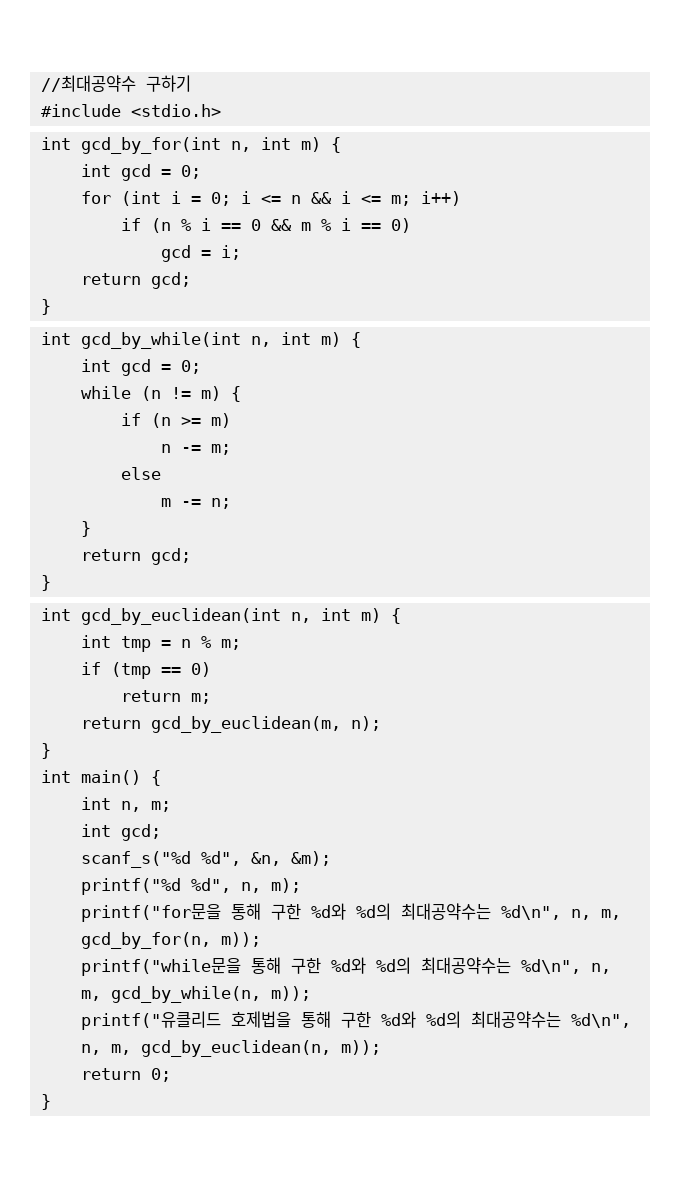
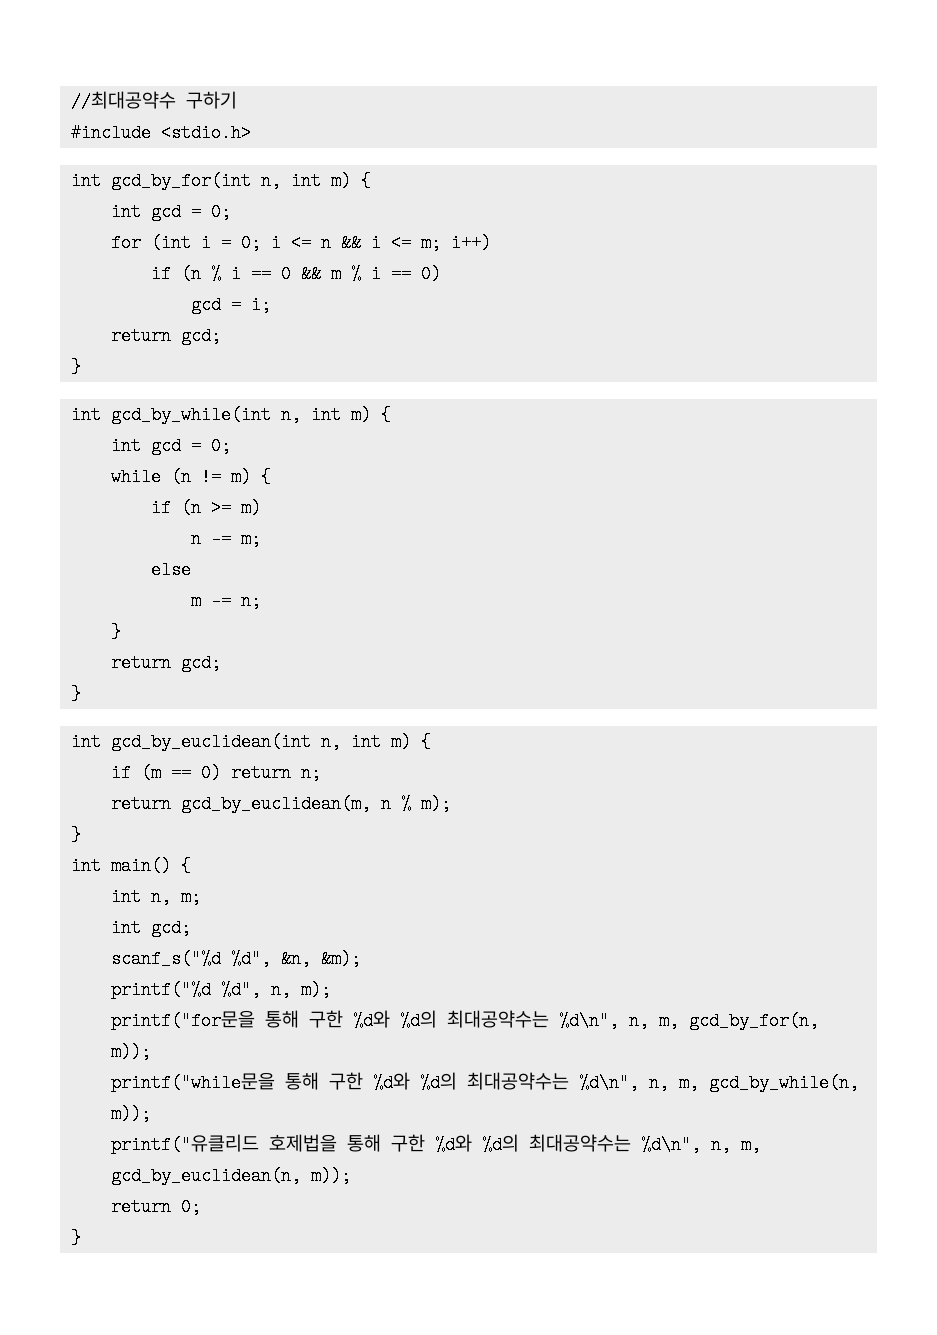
[80,635,241,652] [80,662,211,679] [120,690,211,704] // int tmp = n % m; // if (tmp == 0) // return m; -> [111,764,322,782] // if (m == 0) return n;
[350,716,381,731] n); -> [381,795,452,813] n % m);

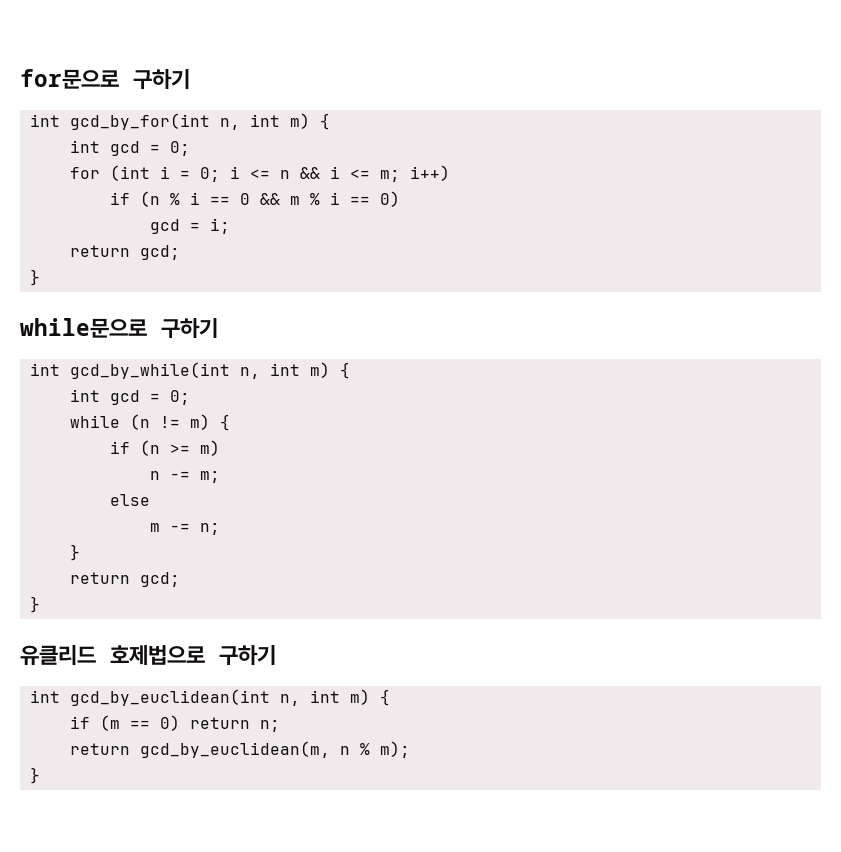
[71,91,238,111] [71,124,252,142] //최대공약수 구하기 // #include <stdio.h> -> [20,69,190,90] for문으로 구하기
(82, 367) none -> [20,318,218,339] // while문으로 구하기
(82, 694) none -> [20,645,276,666] // 유클리드 호제법으로 구하기
[71,857,192,875] [111,888,202,906] [111,919,192,937] [111,950,362,968] [111,981,332,999] [111,1010,820,1030] [111,1043,152,1061] [111,1072,860,1092] [111,1105,152,1123] [111,1134,762,1154] [111,1167,352,1185] [111,1198,202,1216] [71,1229,82,1247] // int main() { // int n, m; // int gcd; // scanf_s("%d %d", &n, &m); // printf("%d %d", n, m); // printf("for문을 통해 구한 %d와 %d의 최대공약수는 %d\n", n, m, gcd_by_for(n, m)); // printf("while문을 통해 구한 %d와 %d의 최대공약수는 %d\n", n, m, gcd_by_while(n, m)); // printf("유클리드 호제법을 통해 구한 %d와 %d의 최대공약수는 %d\n", n, m, gcd_by_euclidean(n, m)); // return 0; // } -> (40, 775) none

